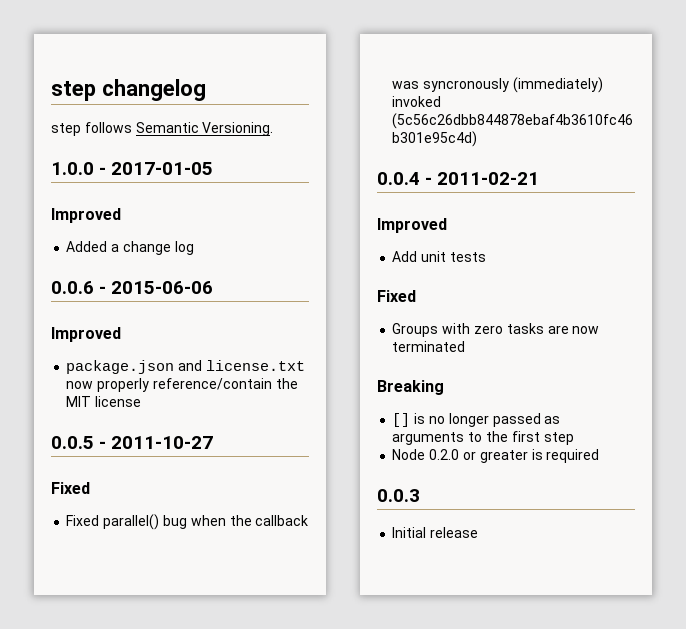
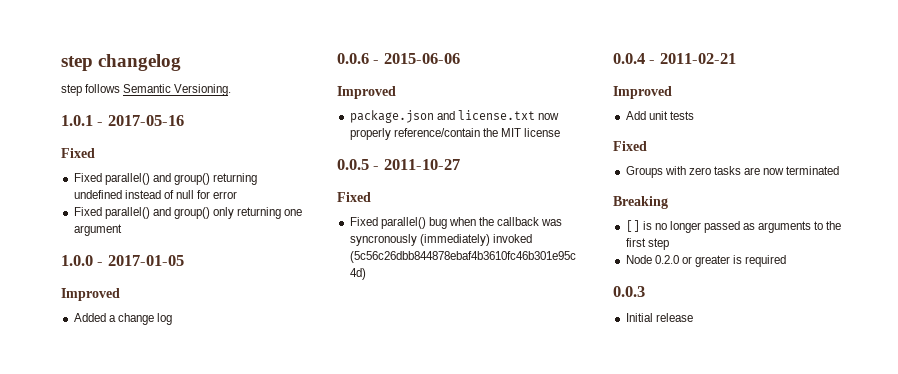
(274, 129) none -> [61,115,184,126] [61,148,95,158] [73,173,258,185] [73,190,238,199] [73,207,303,219] [73,224,122,236] // 1.0.1 - 2017-05-16 // Fixed // Fixed parallel() and group() returning undefined instead of null for error // Fixed parallel() and group() only returning one argument

